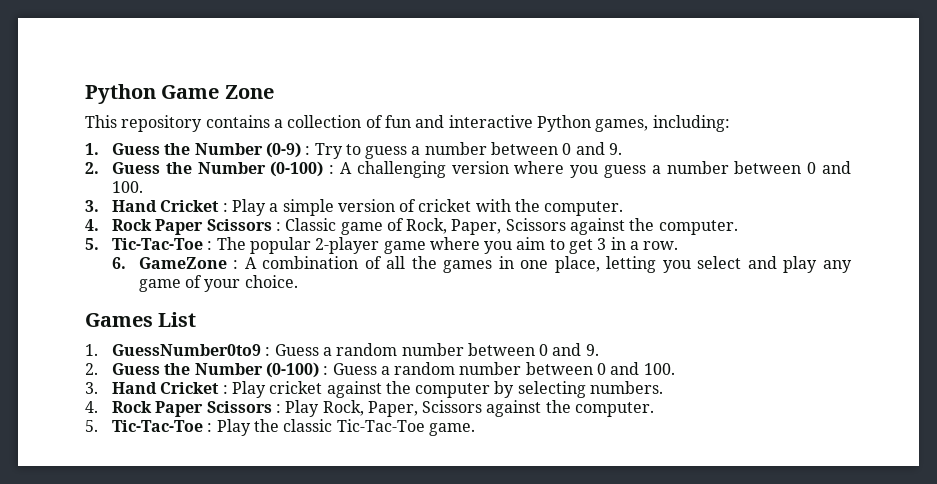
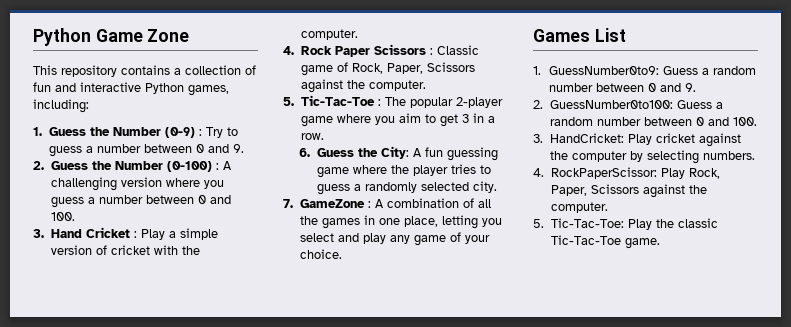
(126, 263) none -> [316,146,498,161] [316,164,491,178] [316,181,497,195] [283,199,293,208] Guess the City: A fun guessing game where the player tries to guess a randomly selected city. // 7.
[111,344,271,356] GuessNumber0to9 : -> [549,66,660,75] GuessNumber0to9:
[111,362,329,378] Guess the Number (0-100) : -> [549,100,673,109] GuessNumber0to100:
[111,382,228,394] Hand Cricket : -> [549,133,624,143] HandCricket:
[111,401,281,417] Rock Paper Scissors : -> [550,167,657,179] RockPaperScissor:
[111,420,213,432] Tic-Tac-Toe : -> [550,218,624,228] Tic-Tac-Toe:

